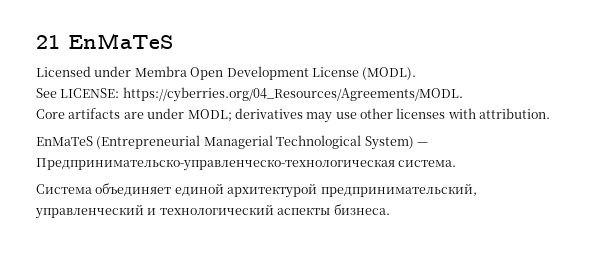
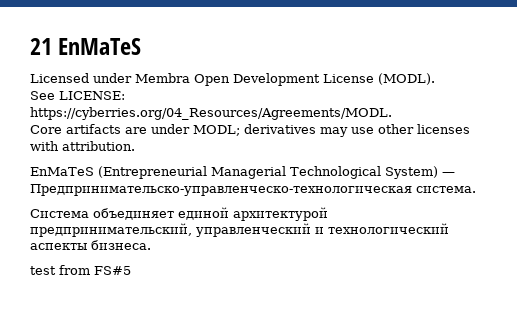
(390, 209) none -> [30,265,131,275] // test from FS#5

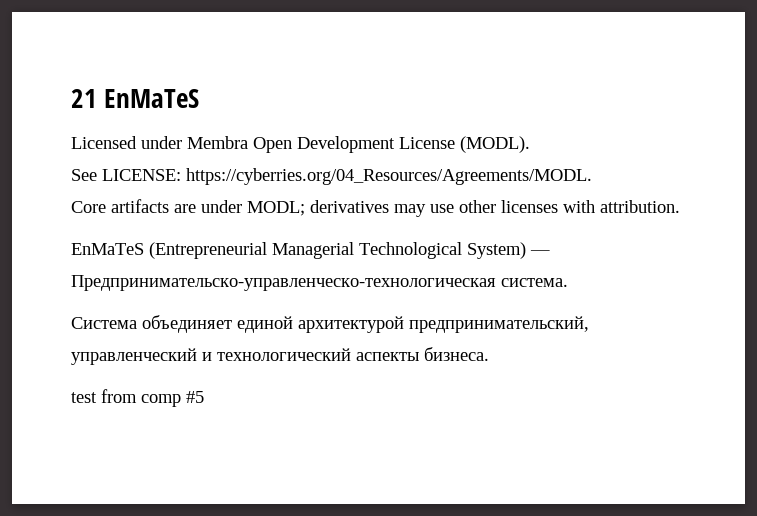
[94,266,131,275] FS#5 -> [141,391,204,407] comp #5

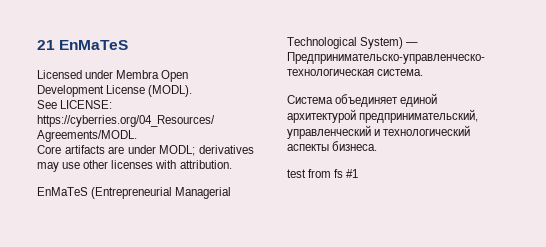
[141,391,204,407] comp #5 -> [334,169,359,178] fs #1

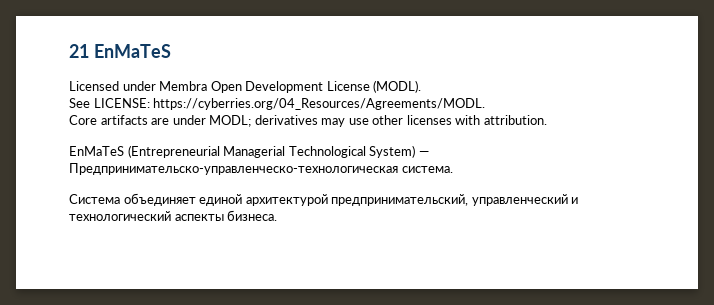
[287,169,359,178] // test from fs #1 -> (278, 215) none

